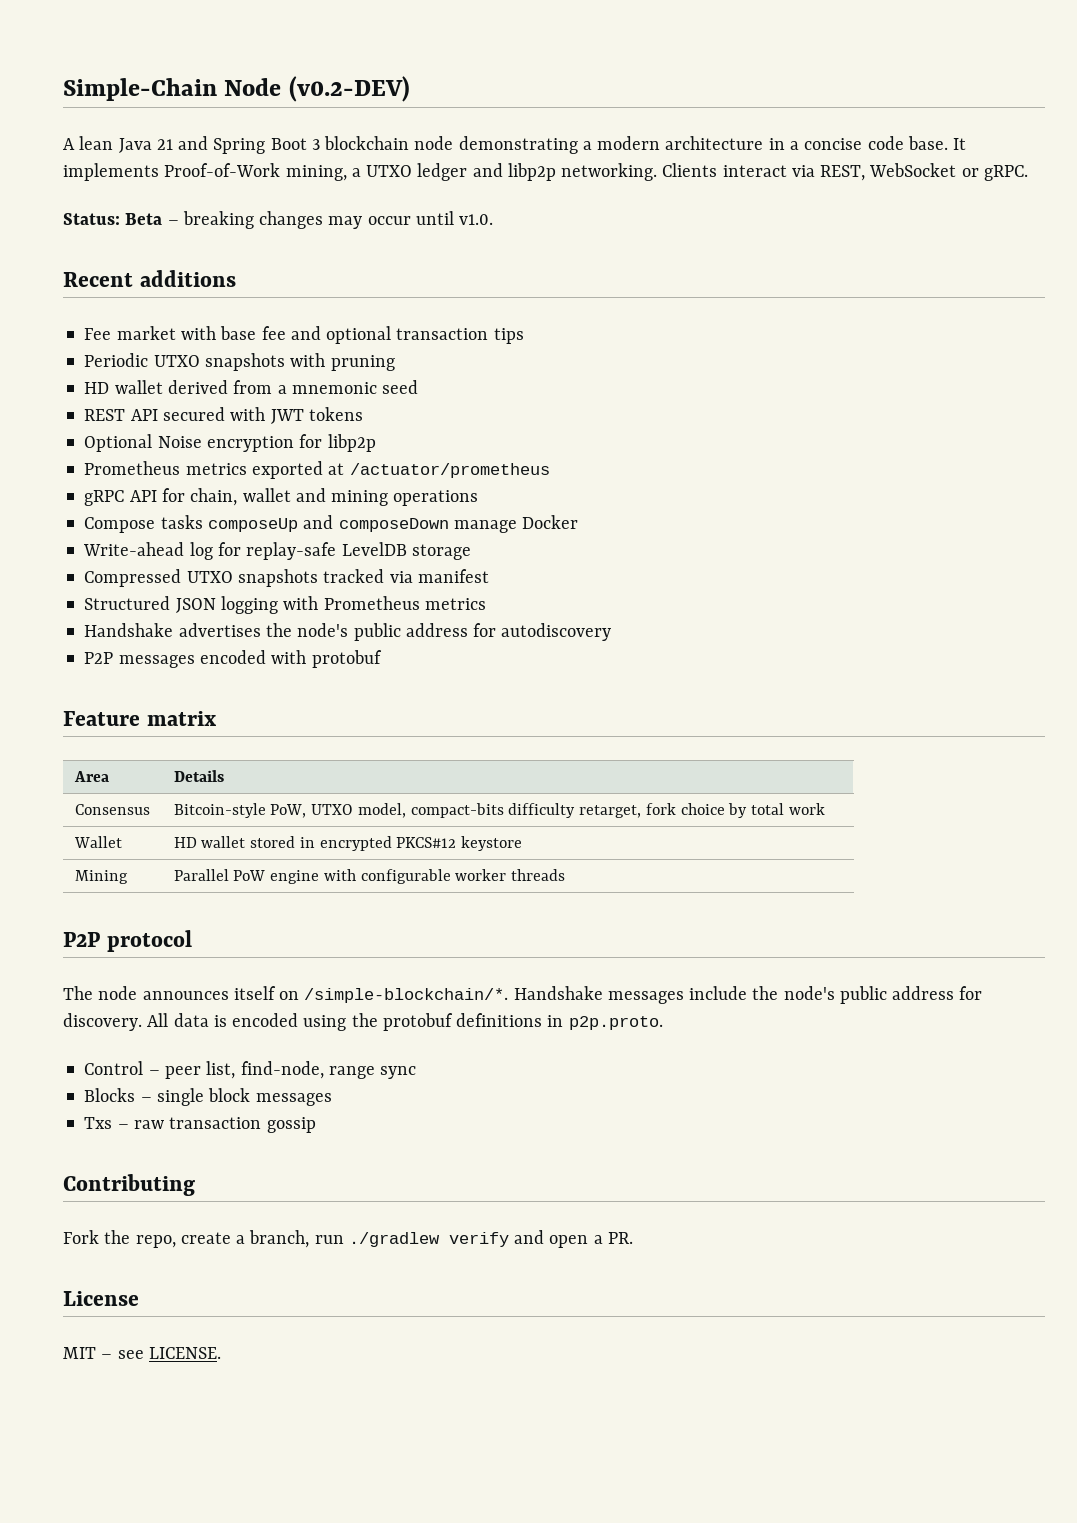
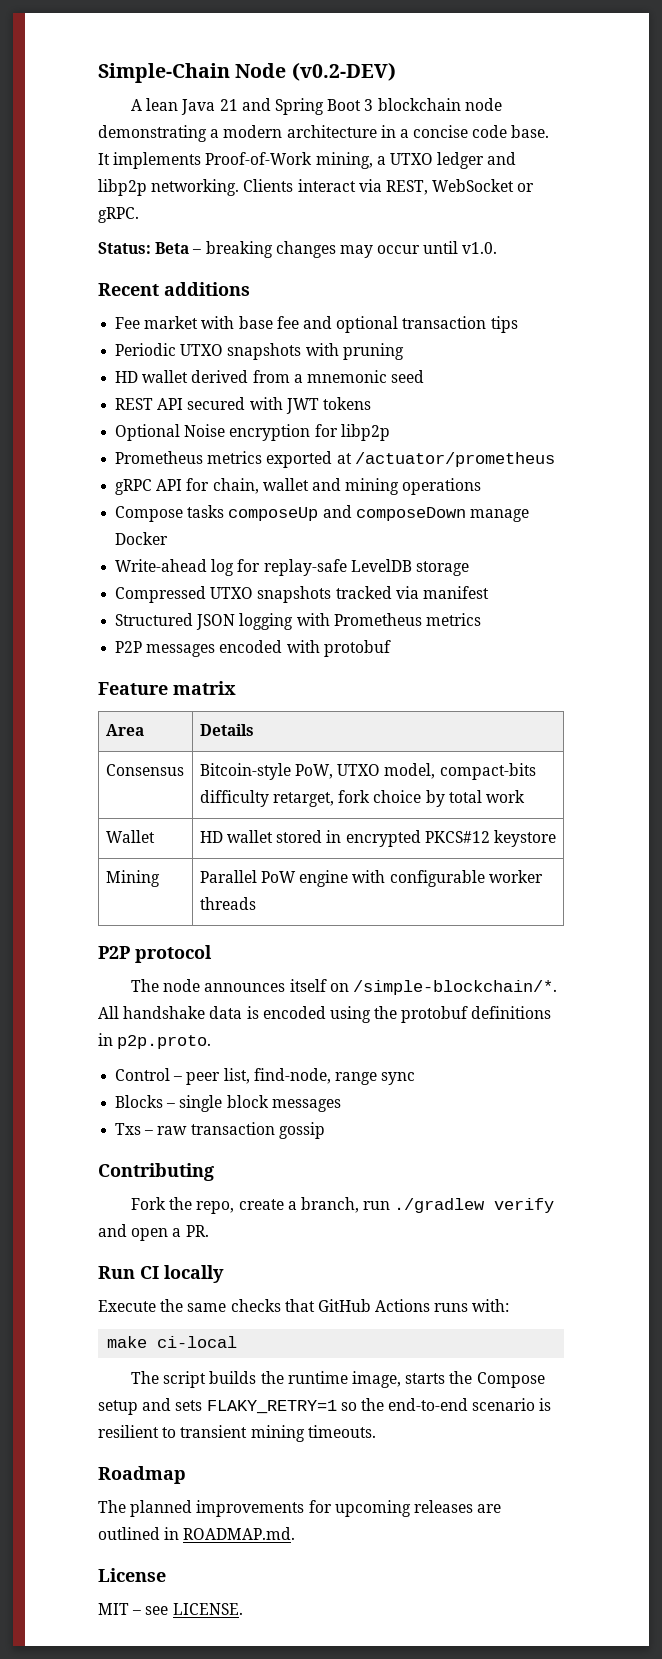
[84,623,612,641] // Handshake advertises the node's public address for autodiscovery -> (481, 619) none
[513,986,983,1004] [63,1013,169,1031] Handshake messages include the node's public address for discovery. All -> [98,1006,206,1019] All handshake
(633, 1238) none -> [98,1265,224,1283] [98,1299,510,1312] [107,1336,238,1348] [131,1371,545,1388] [98,1398,552,1415] [98,1425,376,1442] [98,1466,186,1484] [98,1500,502,1517] [98,1527,296,1540] // Run CI locally // Execute the same checks that GitHub Actions runs with: // make ci-local // The script builds the runtime image, starts the Compose setup and sets FLAKY_RETRY=1 so the end-to-end scenario is resilient to transient mining timeouts. // Roadmap // The planned improvements for upcoming releases are outlined in ROADMAP.md.

